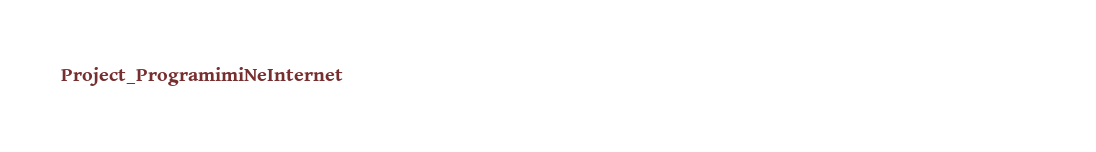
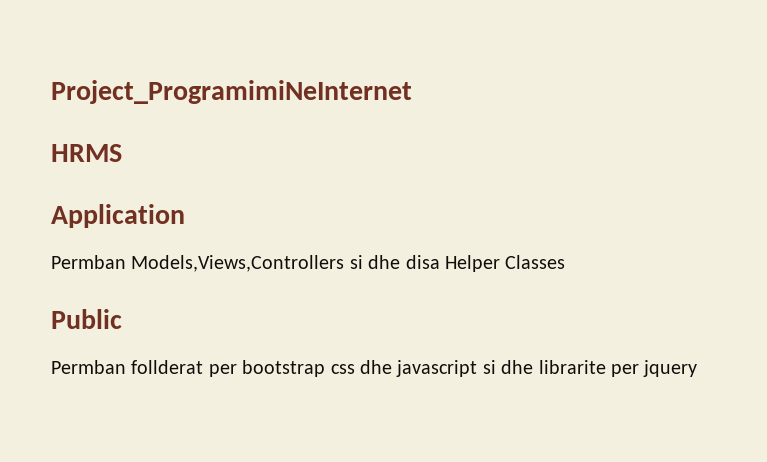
(343, 76) none -> [51,144,122,162] [51,204,185,228] [51,255,566,272] [51,309,122,329] [51,360,698,377] // HRMS // Application // Permban Models,Views,Controllers si dhe disa Helper Classes // Public // Permban follderat per bootstrap css dhe javascript si dhe librarite per jquery

